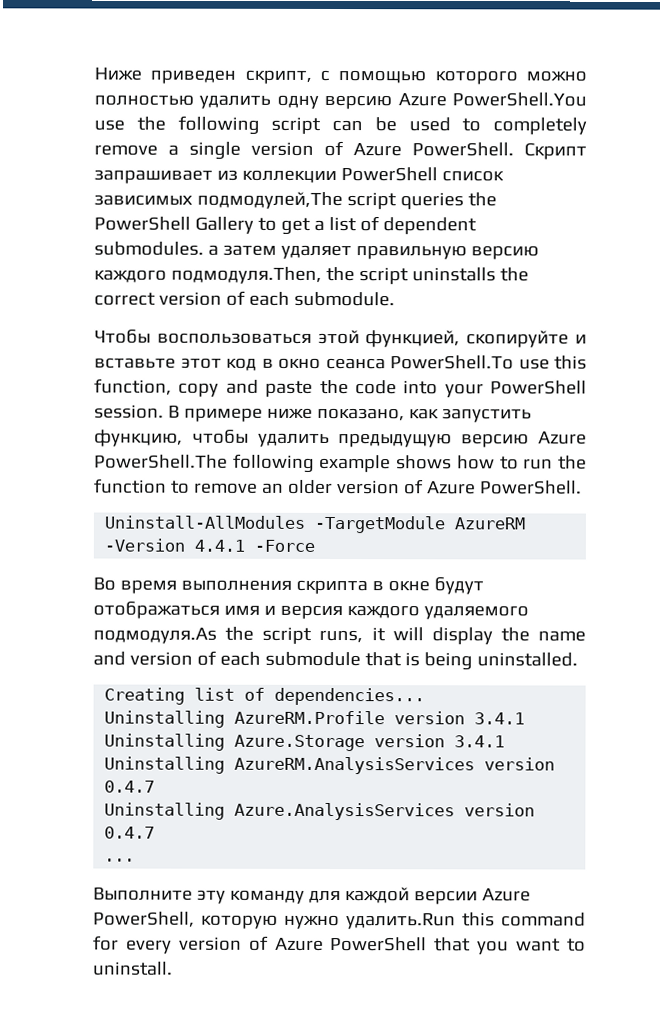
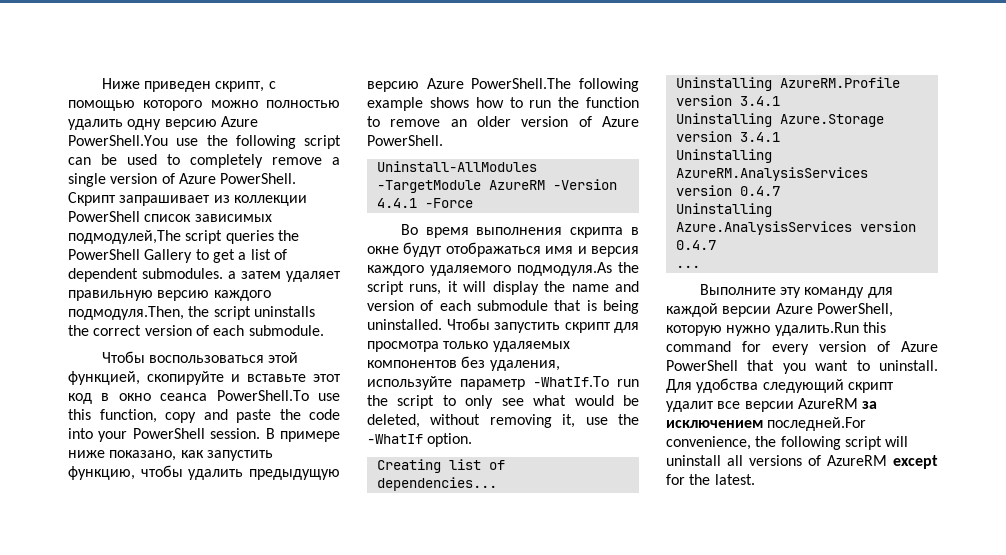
(578, 659) none -> [446,318,639,333] [367,341,570,352] [367,356,560,371] [367,376,639,390] [367,395,639,409] [367,414,639,428] [367,433,473,447] Чтобы запустить скрипт для просмотра только удаляемых компонентов без удаления, используйте параметр -WhatIf.To run the script to only see what would be deleted, without removing it, use the -WhatIf option.
(173, 968) none -> [666,378,894,393] [666,398,878,412] [666,417,867,431] [666,436,909,450] [666,455,938,469] [666,474,755,485] Для удобства следующий скрипт удалит все версии AzureRM за исключением последней.For convenience, the following script will uninstall all versions of AzureRM except for the latest.

